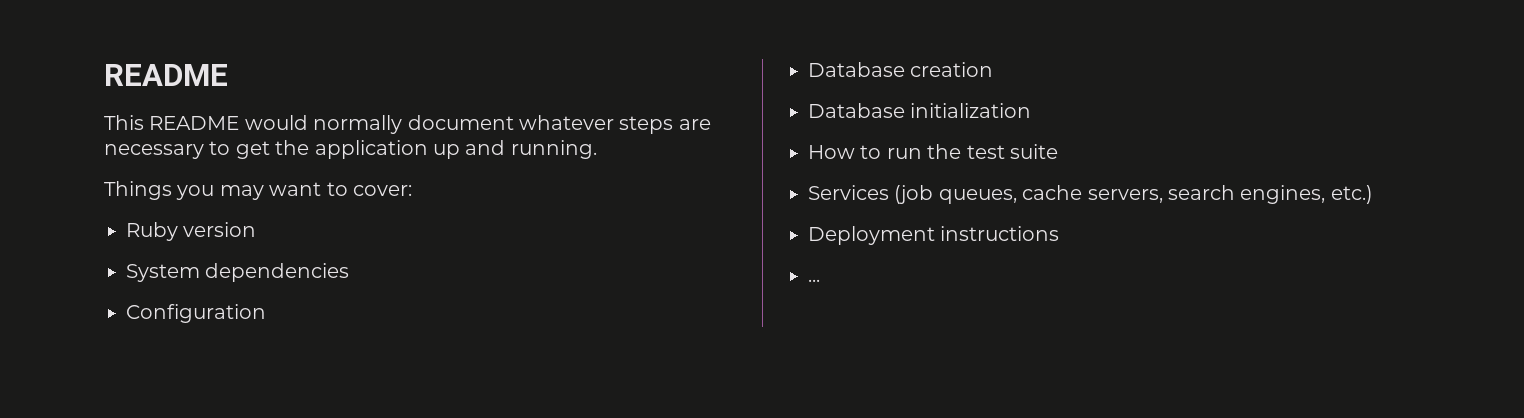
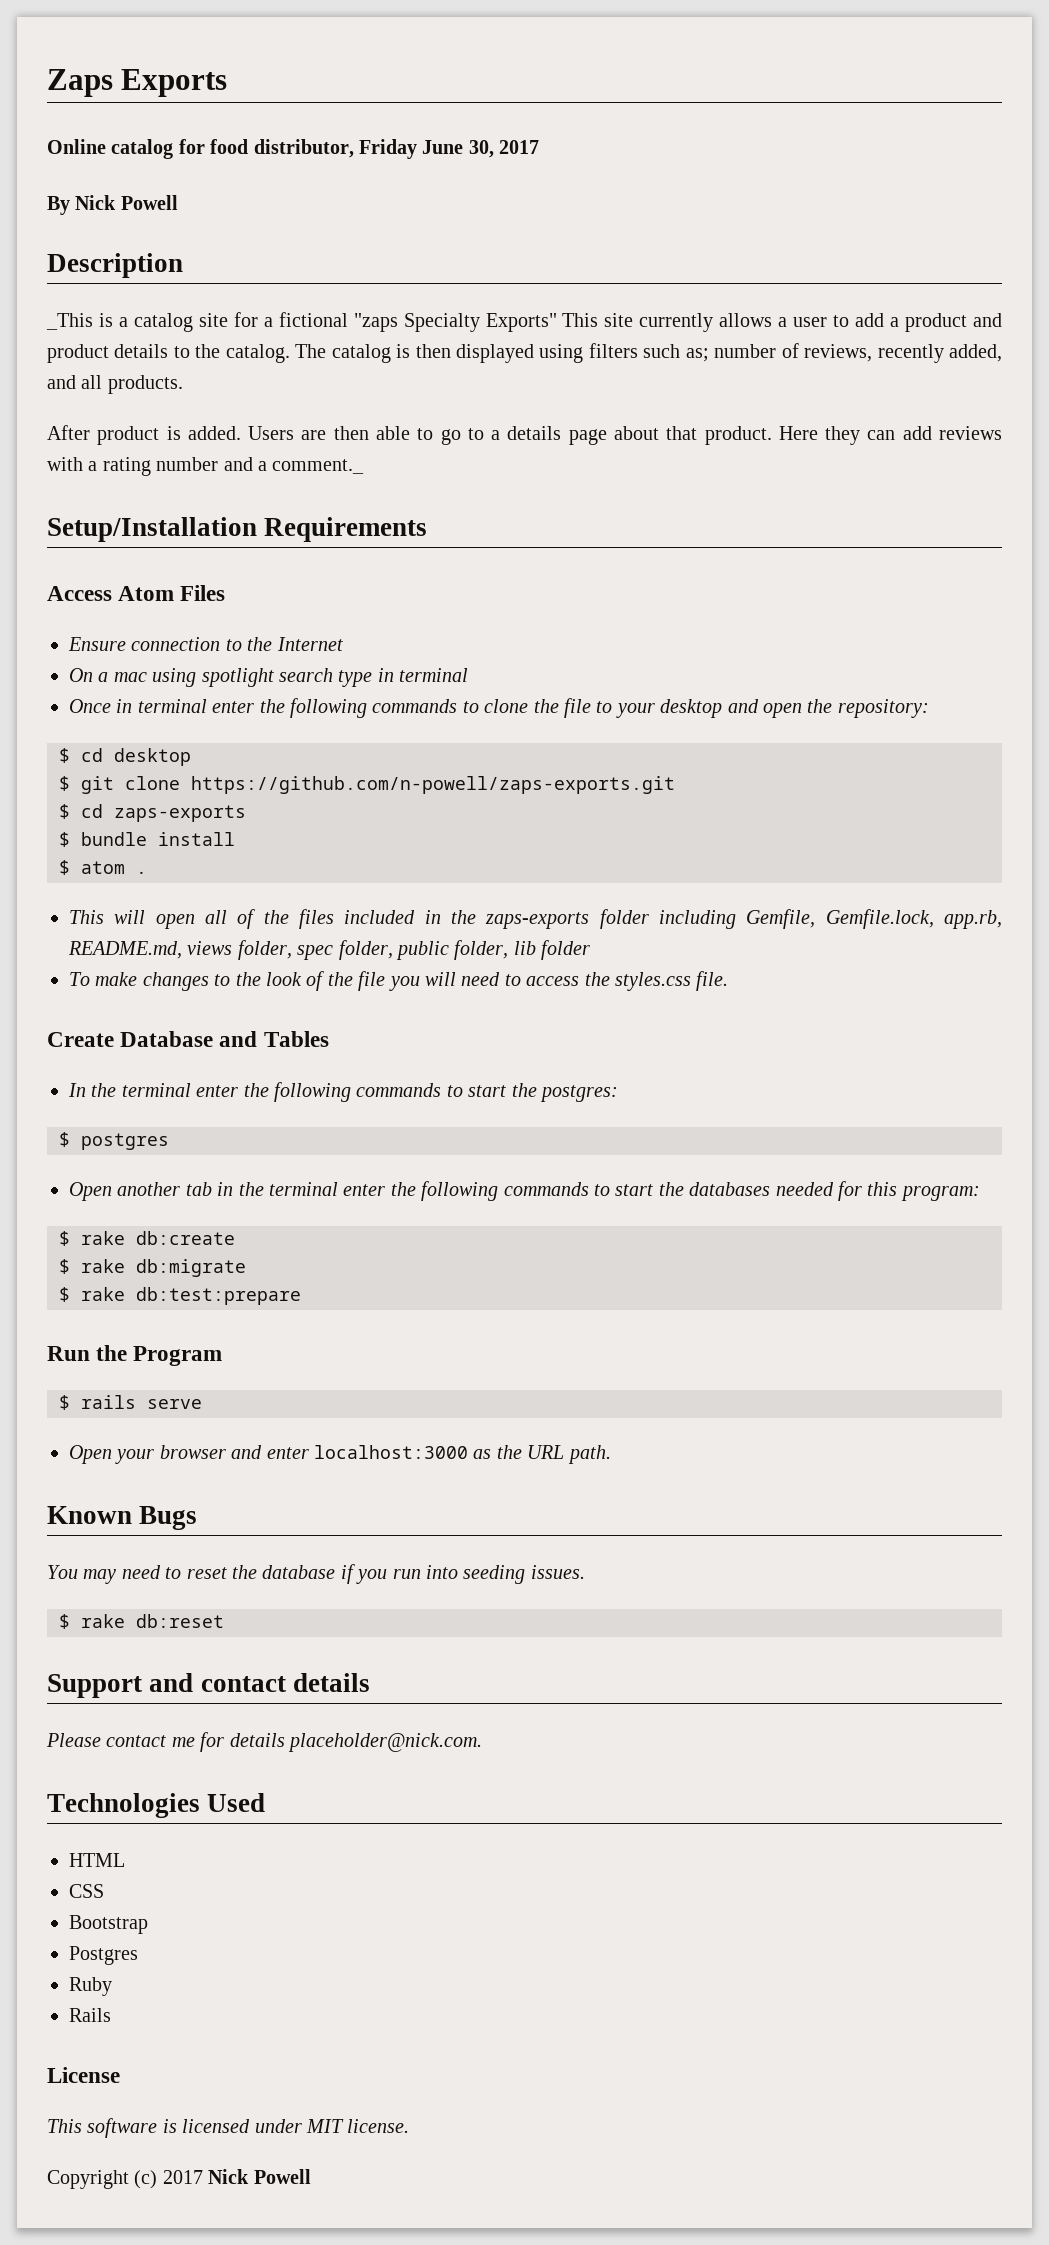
[104,64,228,86] [104,115,711,134] [104,140,597,159] [104,181,412,200] [126,222,257,241] [126,263,350,282] [126,304,266,323] [808,62,994,77] [808,103,1032,118] [808,144,1058,159] [808,185,1373,204] [808,226,1060,245] [808,279,820,282] README // This README would normally document whatever steps are necessary to get the application up and running. // Things you may want to cover: // Ruby version // System dependencies // Configuration // Database creation // Database initialization // How to run the test suite // Services (job queues, cache servers, search engines, etc.) // Deployment instructions // ... -> [47,69,228,97] [47,139,540,159] [47,195,178,215] [47,253,183,278] [46,312,1003,332] [47,343,1003,363] [47,375,183,394] [47,425,1003,445] [47,457,365,476] [47,517,428,542] [47,585,226,601] [68,637,343,651] [69,668,469,687] [69,698,929,718] [59,748,191,766] [59,776,675,794] [59,804,246,822] [59,832,235,847] [59,860,147,875] [69,909,1003,929] [68,940,591,960] [69,971,729,991] [47,1031,329,1047] [68,1082,618,1102] [59,1132,169,1150] [69,1181,980,1201] [59,1231,235,1246] [59,1259,246,1277] [59,1287,301,1305] [47,1345,223,1366] [59,1395,202,1410] [69,1445,611,1464] [47,1506,198,1530] [47,1564,585,1584] [59,1614,224,1629] [47,1673,370,1698] [46,1732,482,1752] [47,1793,266,1818] [69,1853,125,1867] [69,1884,104,1898] [69,1915,148,1934] [69,1946,138,1965] [69,1977,112,1996] [69,2008,111,2022] [47,2067,120,2083] [47,2118,410,2138] [47,2169,311,2189] Zaps Exports // Online catalog for food distributor, Friday June 30, 2017 // By Nick Powell // Description // _This is a catalog site for a fictional "zaps Specialty Exports" This site currently allows a user to add a product and product details to the catalog. The catalog is then displayed using filters such as; number of reviews, recently added, and all products. // After product is added. Users are then able to go to a details page about that product. Here they can add reviews with a rating number and a comment._ // Setup/Installation Requirements // Access Atom Files // Ensure connection to the Internet // On a mac using spotlight search type in terminal // Once in terminal enter the following commands to clone the file to your desktop and open the repository: // $ cd desktop // $ git clone https://github.com/n-powell/zaps-exports.git // $ cd zaps-exports // $ bundle install // $ atom . // This will open all of the files included in the zaps-exports folder including Gemfile, Gemfile.lock, app.rb, README.md, views folder, spec folder, public folder, lib folder // To make changes to the look of the file you will need to access the styles.css file. // Create Database and Tables // In the terminal enter the following commands to start the postgres: // $ postgres // Open another tab in the terminal enter the following commands to start the databases needed for this program: // $ rake db:create // $ rake db:migrate // $ rake db:test:prepare // Run the Program // $ rails serve // Open your browser and enter localhost:3000 as the URL path. // Known Bugs // You may need to reset the database if you run into seeding issues. // $ rake db:reset // Support and contact details // Please contact me for details placeholder@nick.com. // Technologies Used // HTML // CSS // Bootstrap // Postgres // Ruby // Rails // License // This software is licensed under MIT license. // Copyright (c) 2017 Nick Powell

